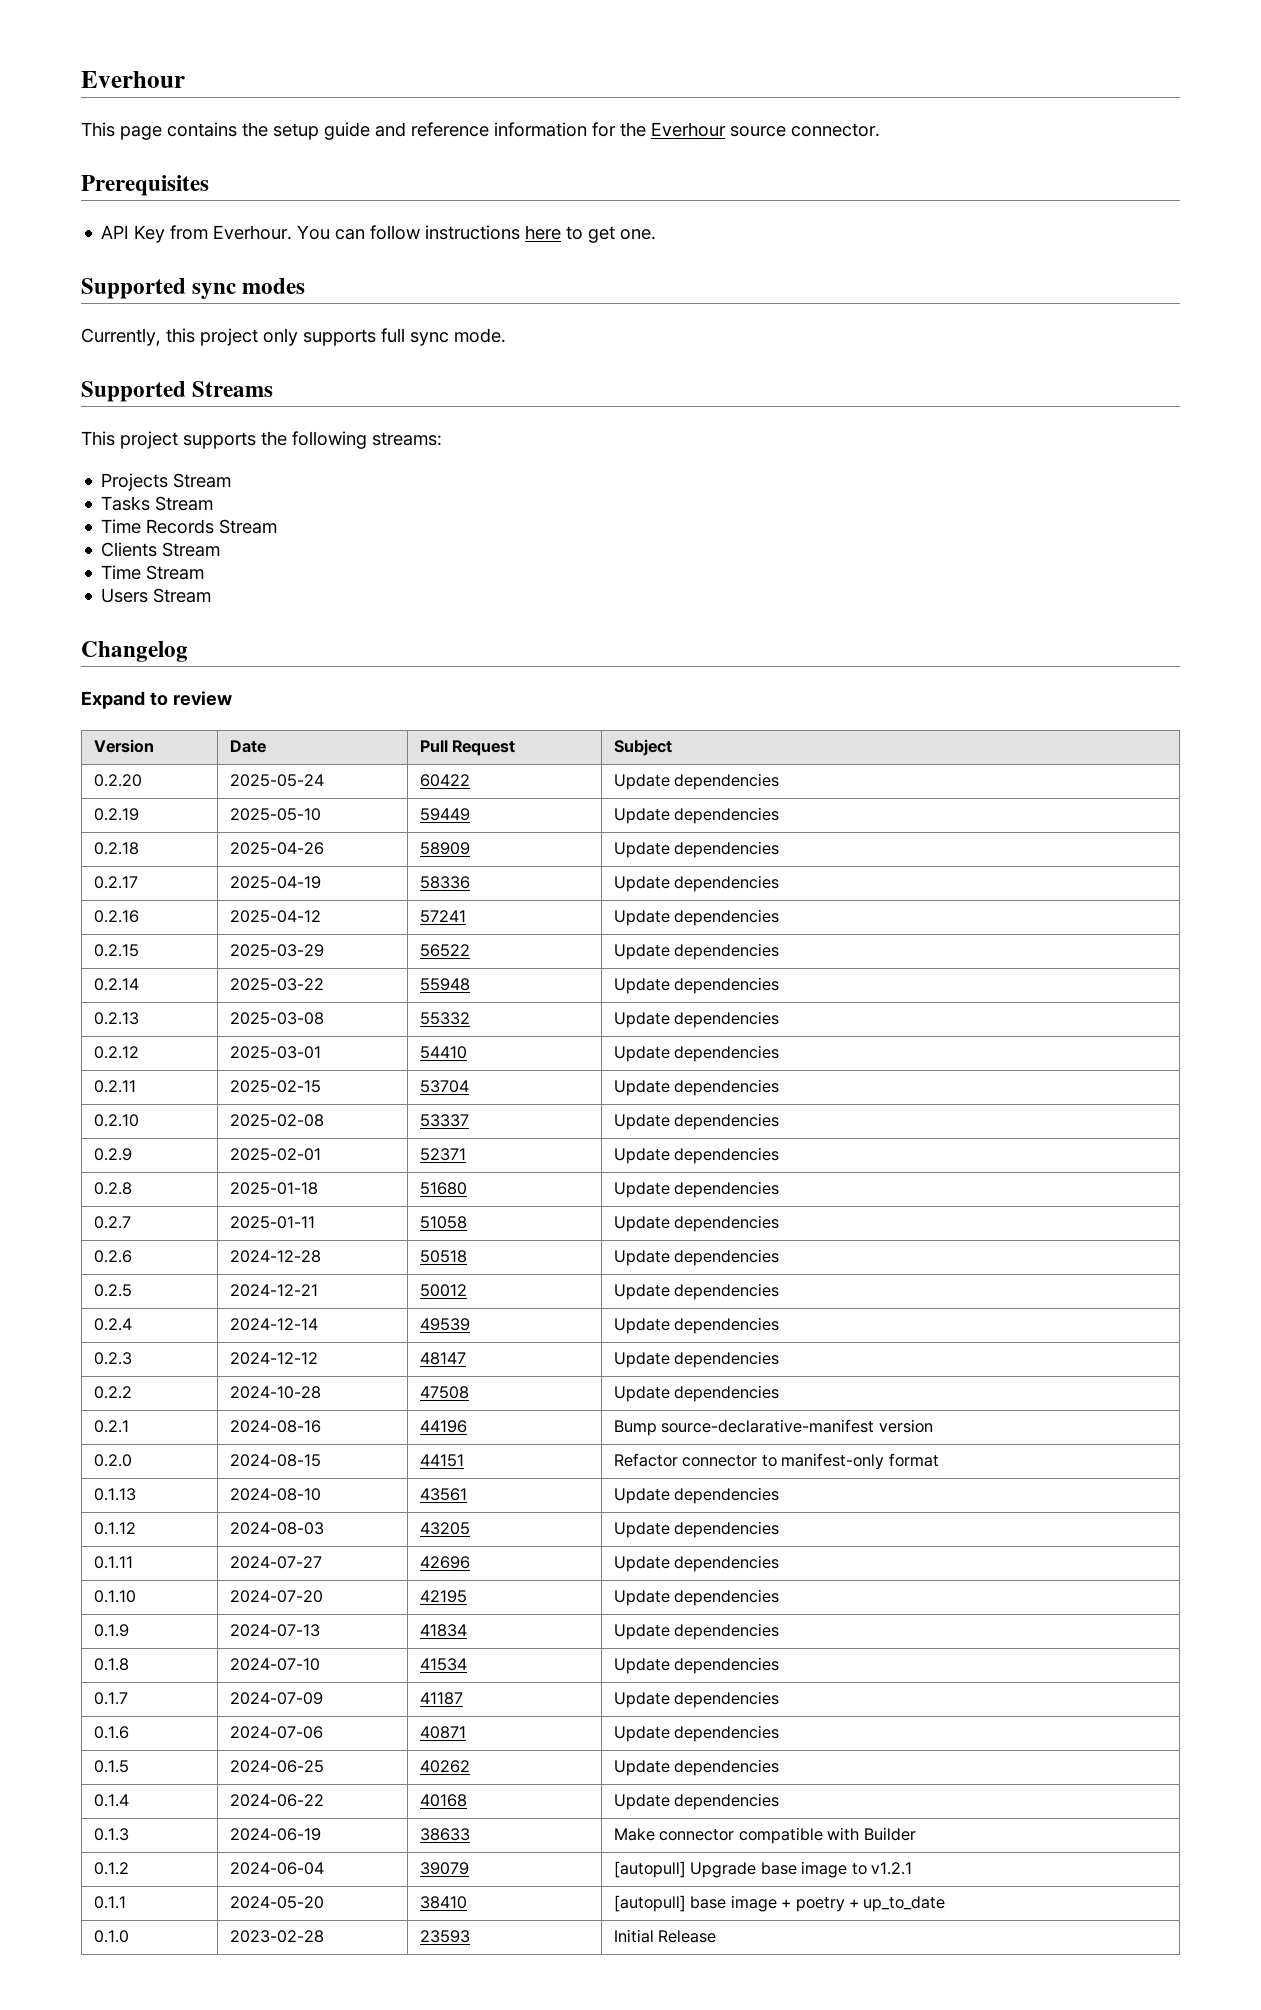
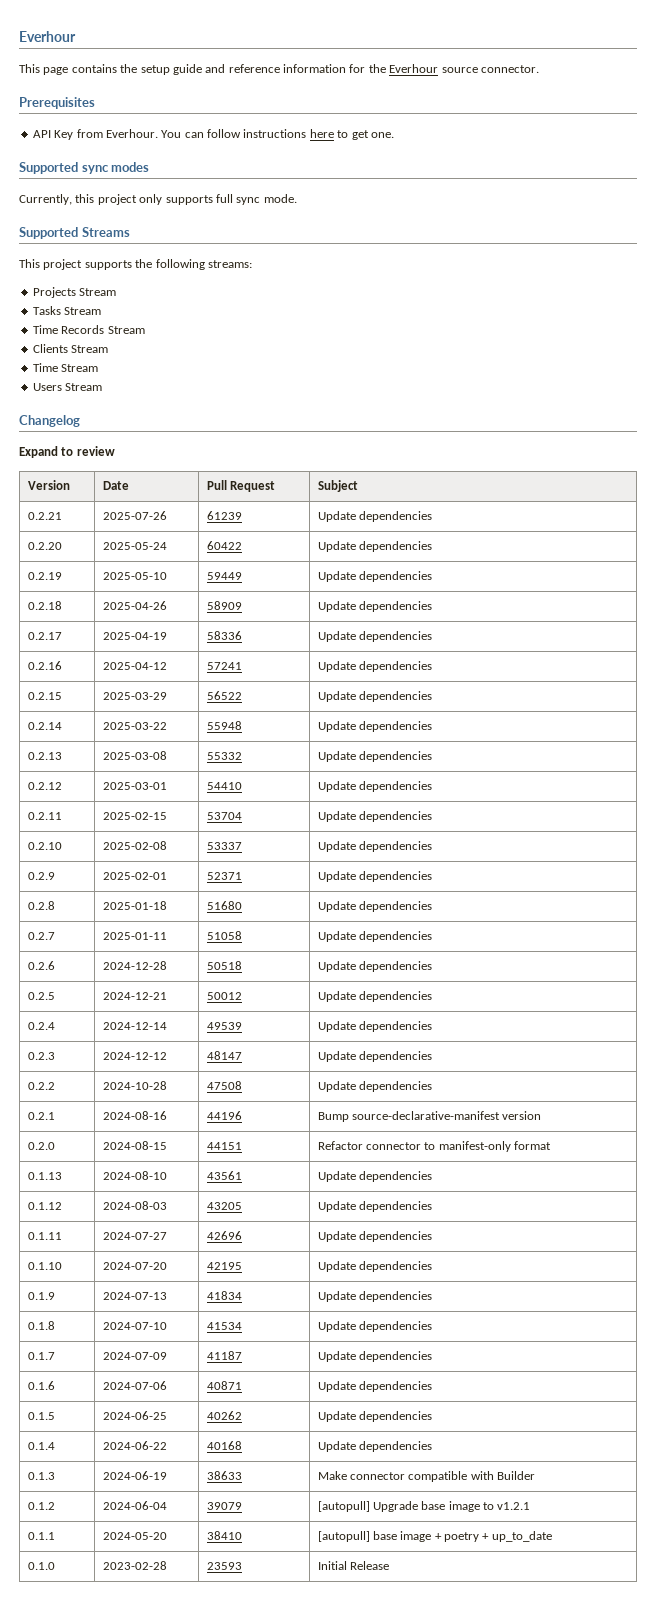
(672, 747) none -> [27,512,62,520] [102,511,167,520] [206,511,242,520] [317,511,432,522] // 0.2.21 | 2025-07-26 | 61239 | Update dependencies

